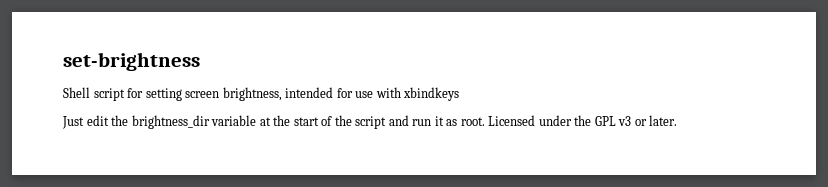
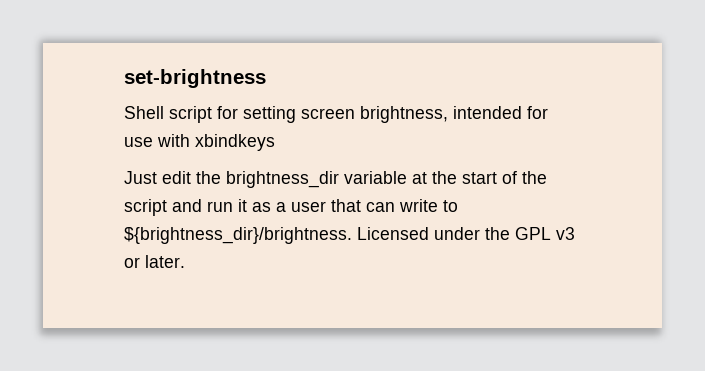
[460,117,485,126] root. -> [276,199,458,212] [124,227,352,244] a user that can write to ${brightness_dir}/brightness.

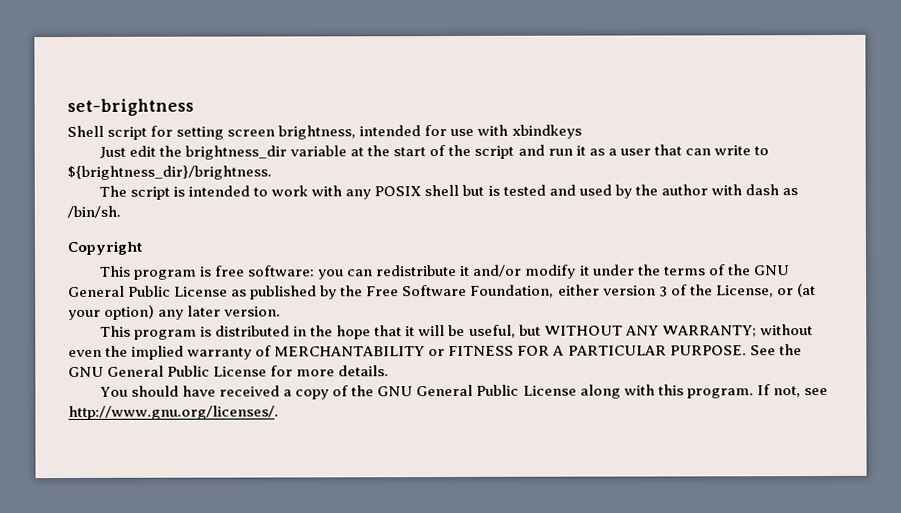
[357,227,575,240] [124,255,185,268] Licensed under the GPL v3 or later. -> [98,184,798,200] [67,205,121,219] [67,240,142,256] [99,264,790,280] [68,283,816,300] [68,304,282,321] [99,324,813,340] [68,344,802,360] [68,365,390,378] [99,384,828,400] [68,405,279,421] // The script is intended to work with any POSIX shell but is tested and used by the author with dash as /bin/sh. // Copyright // This program is free software: you can redistribute it and/or modify it under the terms of the GNU General Public License as published by the Free Software Foundation, either version 3 of the License, or (at your option) any later version. // This program is distributed in the hope that it will be useful, but WITHOUT ANY WARRANTY; without even the implied warranty of MERCHANTABILITY or FITNESS FOR A PARTICULAR PURPOSE. See the GNU General Public License for more details. // You should have received a copy of the GNU General Public License along with this program. If not, see http://www.gnu.org/licenses/.

